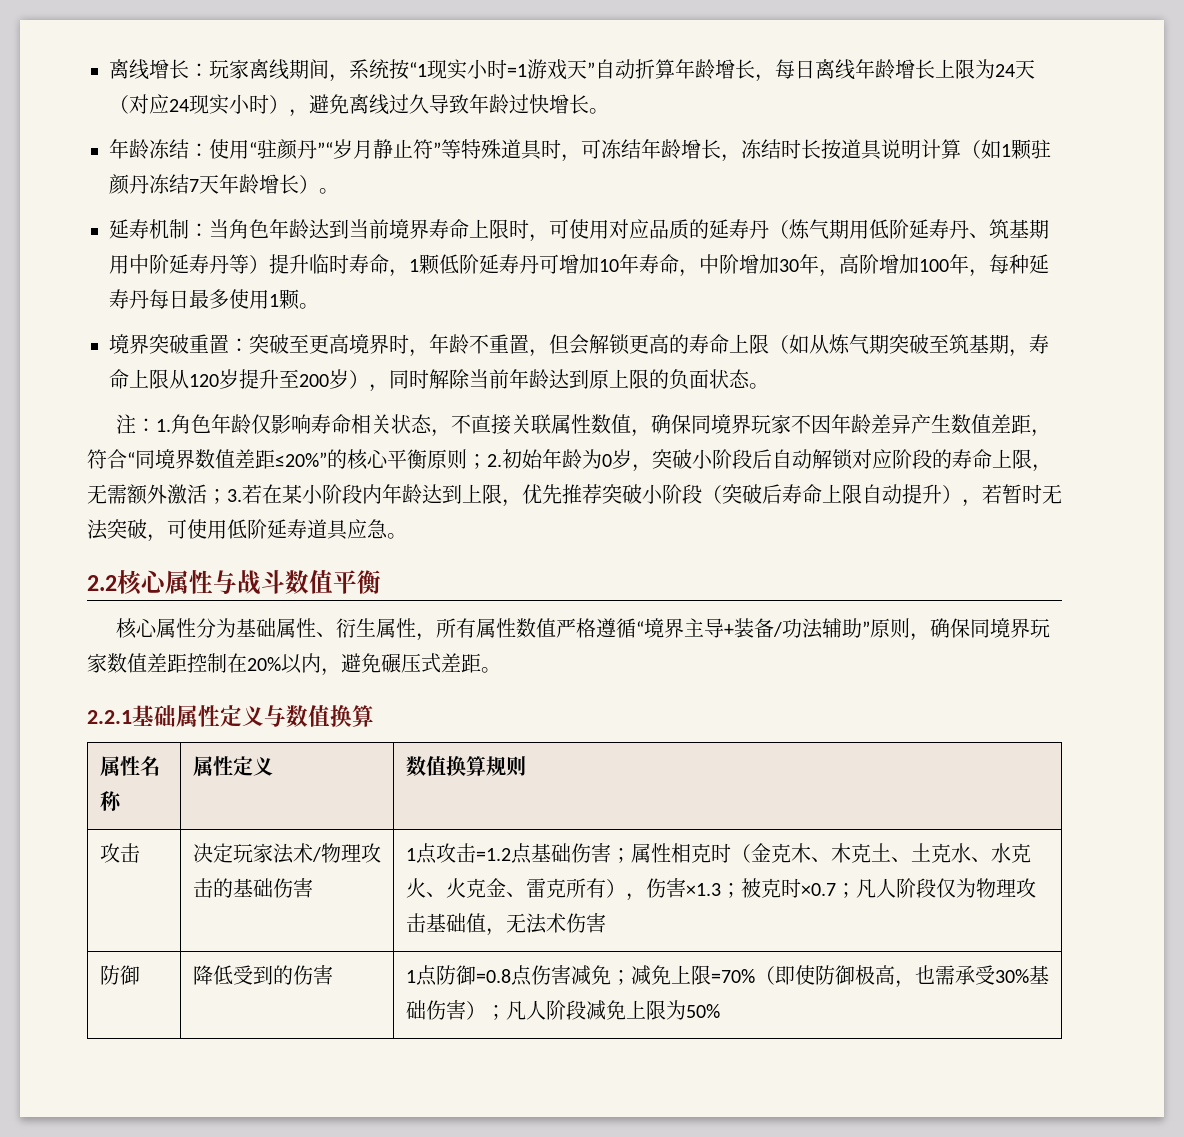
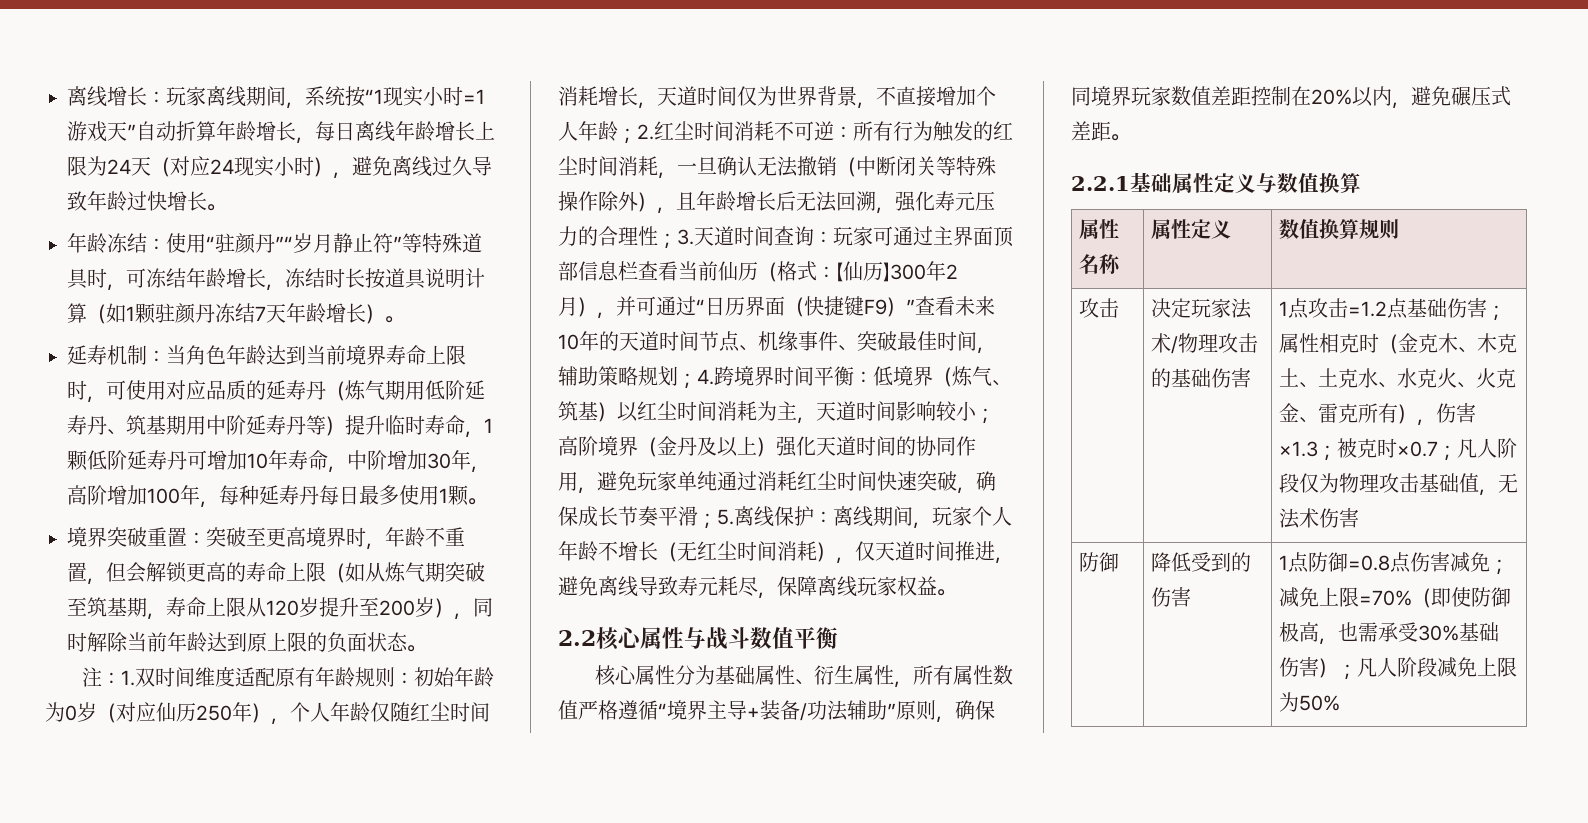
[171,414,1052,437] [87,449,1052,472] [87,484,1062,507] [87,519,388,542] 角色年龄仅影响寿命相关状态，不直接关联属性数值，确保同境界玩家不因年龄差异产生数值差距，符合“同境界数值差距≤20%”的核心平衡原则；2.初始年龄为0岁，突破小阶段后自动解锁对应阶段的寿命上限，无需额外激活；3.若在某小阶段内年龄达到上限，优先推荐突破小阶段（突破后寿命上限自动提升），若暂时无法突破，可使用低阶延寿道具应急 -> [134,666,494,688] [45,702,490,725] [558,86,996,109] [558,121,1013,144] [558,156,996,179] [558,191,995,214] [558,226,1014,249] [558,261,958,282] [558,296,995,319] [558,331,996,354] [558,366,1011,389] [558,401,995,424] [558,436,976,457] [558,471,996,494] [558,506,1012,529] [558,541,1014,564] [558,576,937,599] 双时间维度适配原有年龄规则：初始年龄为0岁（对应仙历250年），个人年龄仅随红尘时间消耗增长，天道时间仅为世界背景，不直接增加个人年龄；2.红尘时间消耗不可逆：所有行为触发的红尘时间消耗，一旦确认无法撤销（中断闭关等特殊操作除外），且年龄增长后无法回溯，强化寿元压力的合理性；3.天道时间查询：玩家可通过主界面顶部信息栏查看当前仙历（格式：【仙历】300年2月），并可通过“日历界面（快捷键F9）”查看未来10年的天道时间节点、机缘事件、突破最佳时间，辅助策略规划；4.跨境界时间平衡：低境界（炼气、筑基）以红尘时间消耗为主，天道时间影响较小；高阶境界（金丹及以上）强化天道时间的协同作用，避免玩家单纯通过消耗红尘时间快速突破，确保成长节奏平滑；5.离线保护：离线期间，玩家个人年龄不增长（无红尘时间消耗），仅天道时间推进，避免离线导致寿元耗尽，保障离线玩家权益

